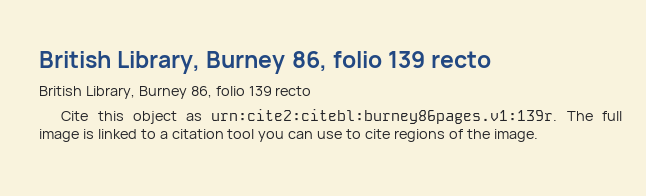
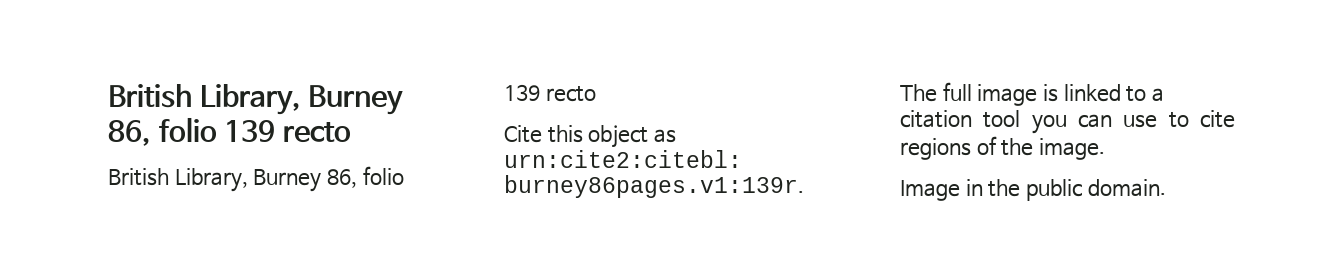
(538, 135) none -> [900,179,1166,201] // Image in the public domain.

